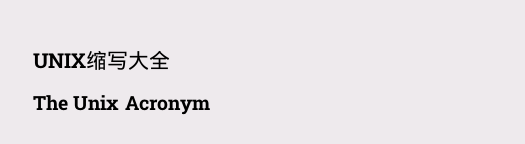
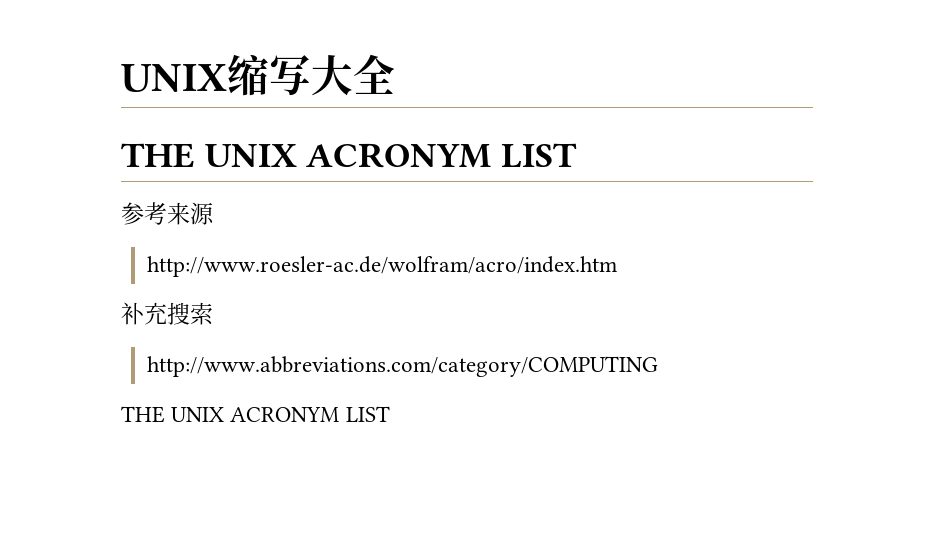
[33,95,210,115] The Unix Acronym -> [121,143,578,168] [121,202,214,225] [147,256,618,277] [121,302,213,325] [147,356,659,377] [121,406,390,423] THE UNIX ACRONYM LIST // 参考来源 // http://www.roesler-ac.de/wolfram/acro/index.htm // 补充搜索 // http://www.abbreviations.com/category/COMPUTING // THE UNIX ACRONYM LIST

